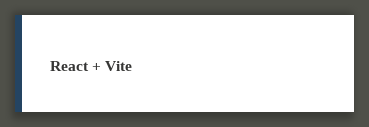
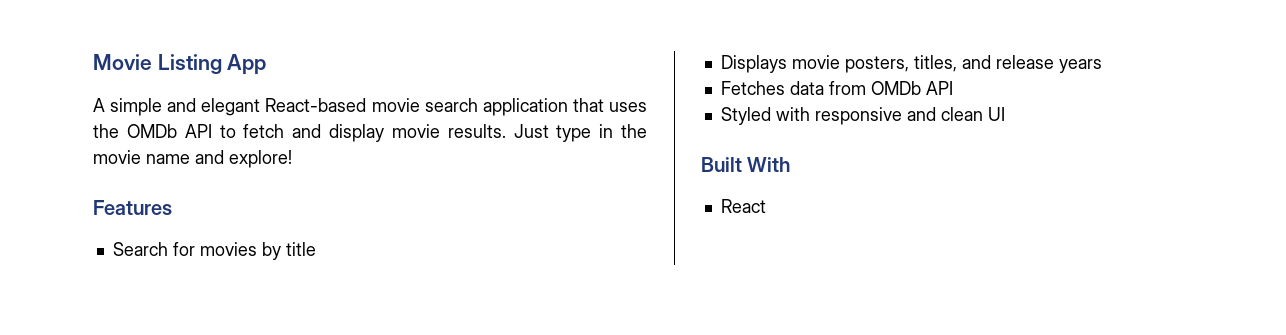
[50,61,133,71] React + Vite -> [93,54,267,75] [93,98,647,116] [93,124,647,142] [93,150,292,168] [93,200,172,215] [112,242,316,260] [720,55,1102,73] [720,81,953,95] [720,107,1005,125] [701,157,791,172] [720,199,766,213] Movie Listing App // A simple and elegant React-based movie search application that uses the OMDb API to fetch and display movie results. Just type in the movie name and explore! // Features // Search for movies by title // Displays movie posters, titles, and release years // Fetches data from OMDb API // Styled with responsive and clean UI // Built With // React

